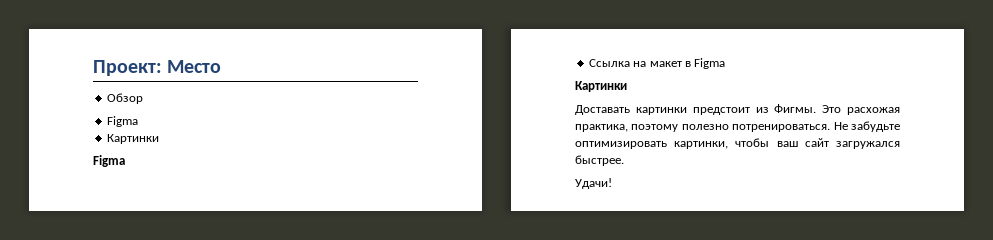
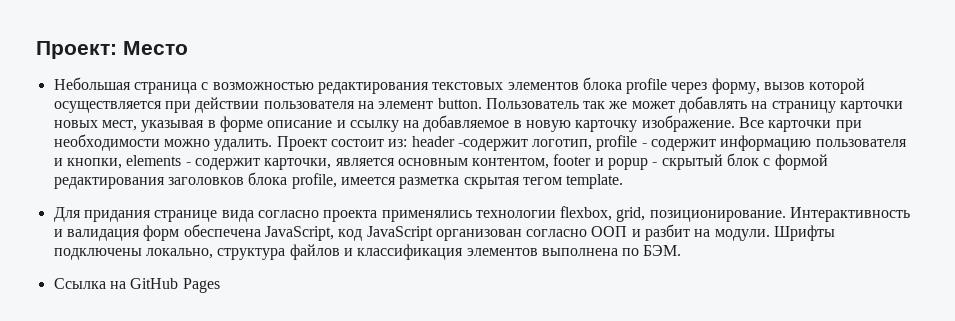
[106,93,143,104] [106,116,138,127] [106,134,159,144] [93,155,125,167] [588,58,726,69] [575,81,627,92] [575,104,900,115] [575,121,900,132] [575,138,900,149] [575,155,624,166] [575,178,612,189] Обзор // Figma // Картинки // Figma // Ссылка на макет в Figma // Картинки // Доставать картинки предстоит из Фигмы. Это расхожая практика, поэтому полезно потренироваться. Не забудьте оптимизировать картинки, чтобы ваш сайт загружался быстрее. // Удачи! -> [53,77,866,94] [53,96,904,113] [53,115,862,132] [53,134,907,151] [53,153,828,170] [53,172,624,189] [53,206,911,222] [53,224,836,241] [53,244,682,260] [53,278,220,293] Небольшая страница с возможностью редактирования текстовых элементов блока profile через форму, вызов которой осуществляется при действии пользователя на элемент button. Пользователь так же может добавлять на страницу карточки новых мест, указывая в форме описание и ссылку на добавляемое в новую карточку изображение. Все карточки при необходимости можно удалить. Проект состоит из: header -содержит логотип, profile - содержит информацию пользователя и кнопки, elements - содержит карточки, является основным контентом, footer и popup - скрытый блок с формой редактирования заголовков блока profile, имеется разметка скрытая тегом template. // Для придания странице вида согласно проекта применялись технологии flexbox, grid, позиционирование. Интерактивность и валидация форм обеспечена JavaScript, код JavaScript организован согласно ООП и разбит на модули. Шрифты подключены локально, структура файлов и классификация элементов выполнена по БЭМ. // Ссылка на GitHub Pages

